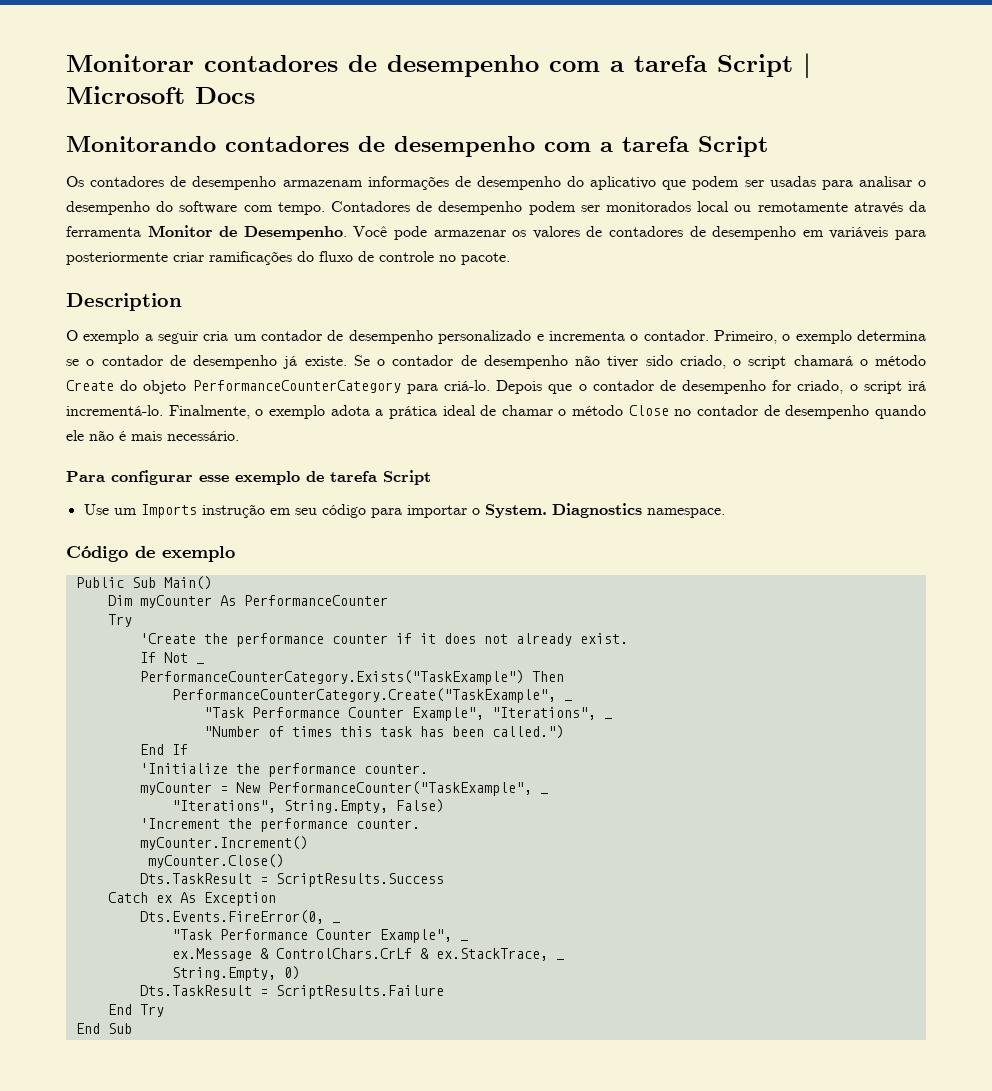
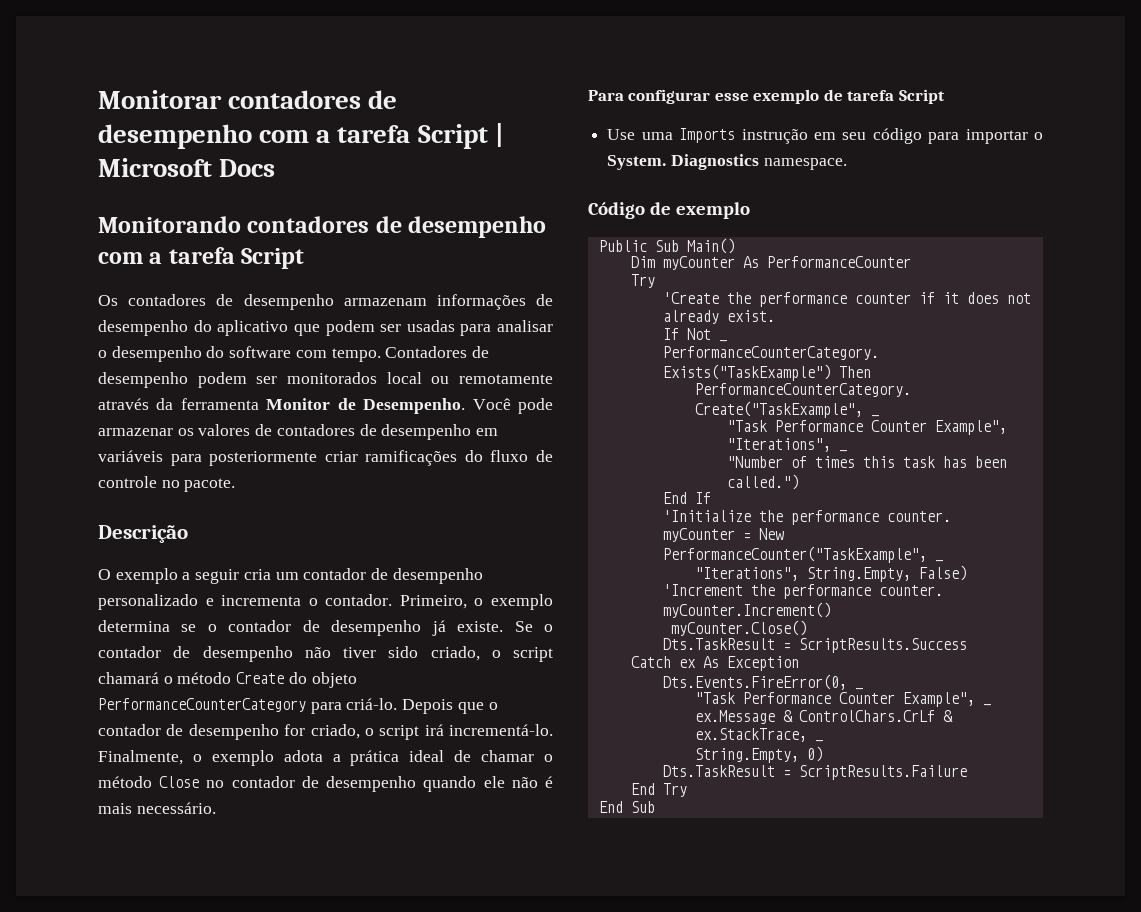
[66,293,182,311] Description -> [98,525,188,543] Descrição
[113,508,137,515] um -> [641,132,673,140] uma

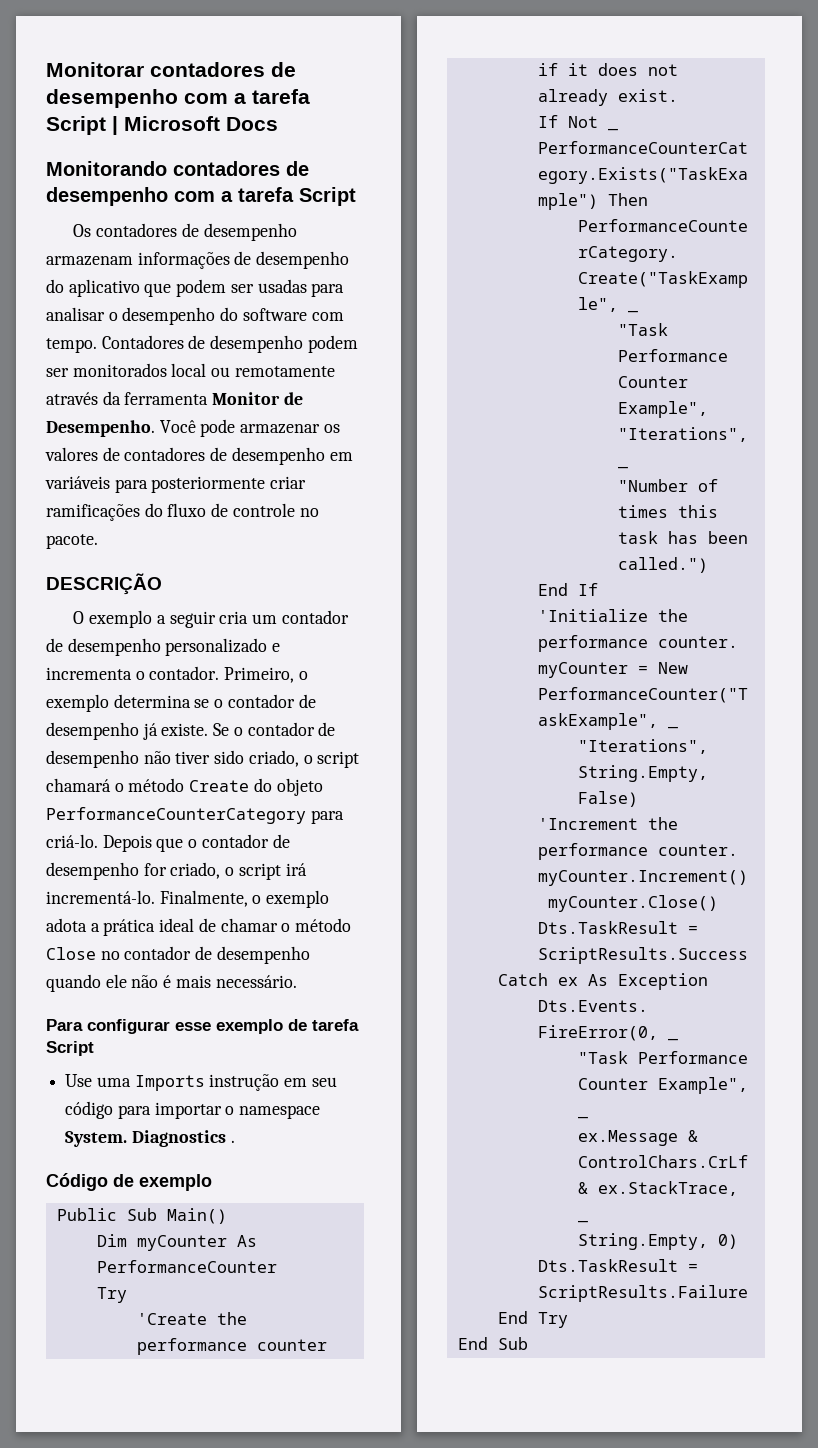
[98,525,188,543] Descrição -> [46,573,162,595] DESCRIÇÃO
(1043, 136) none -> [239,1105,321,1119] namespace
[763,158,847,170] namespace. -> [230,1140,235,1143] .

